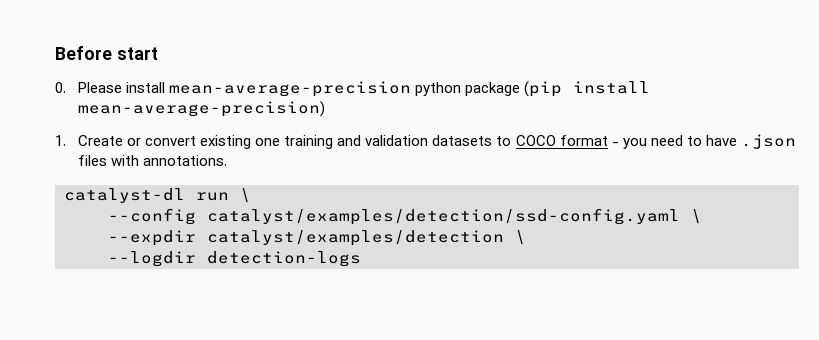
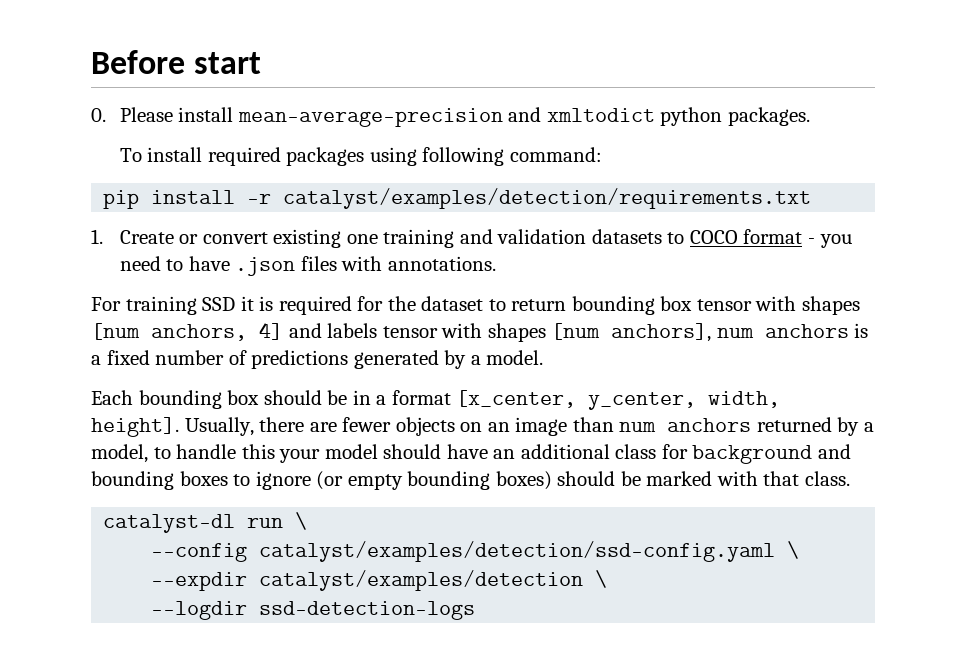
[415,81,651,97] [78,101,326,117] python package (pip install mean-average-precision) -> [508,107,810,126] [119,147,602,166] [103,188,812,209] and xmltodict python packages. // To install required packages using following command: // pip install -r catalyst/examples/detection/requirements.txt
(228, 160) none -> [91,296,861,315] [91,322,869,342] [91,350,544,369] [91,390,781,410] [91,417,874,437] [91,444,851,464] [91,471,850,490] // For training SSD it is required for the dataset to return bounding box tensor with shapes [num anchors, 4] and labels tensor with shapes [num anchors], num anchors is a fixed number of predictions generated by a model. // Each bounding box should be in a format [x_center, y_center, width, height]. Usually, there are fewer objects on an image than num anchors returned by a model, to handle this your model should have an additional class for background and bounding boxes to ignore (or empty bounding boxes) should be marked with that class.
[207,251,361,267] detection-logs -> [259,601,476,620] ssd-detection-logs

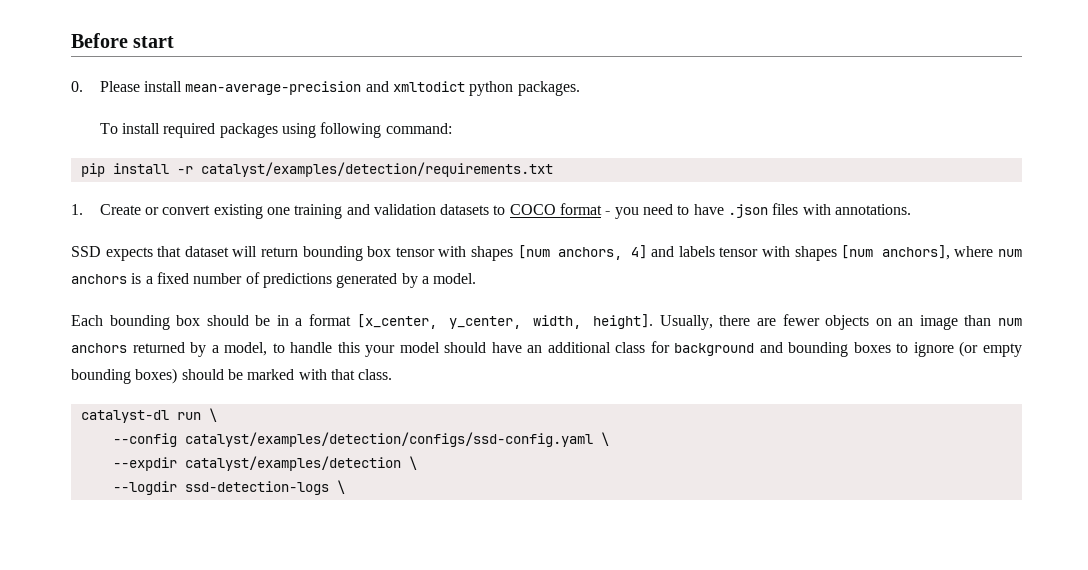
[91,296,506,315] For training SSD it is required for the dataset to -> [71,246,258,261] SSD expects that dataset will
(712, 332) none -> [954,246,994,257] where
[259,541,776,562] catalyst/examples/detection/ssd-config.yaml -> [184,432,593,447] catalyst/examples/detection/configs/ssd-config.yaml
(476, 610) none -> [336,480,345,494] \

